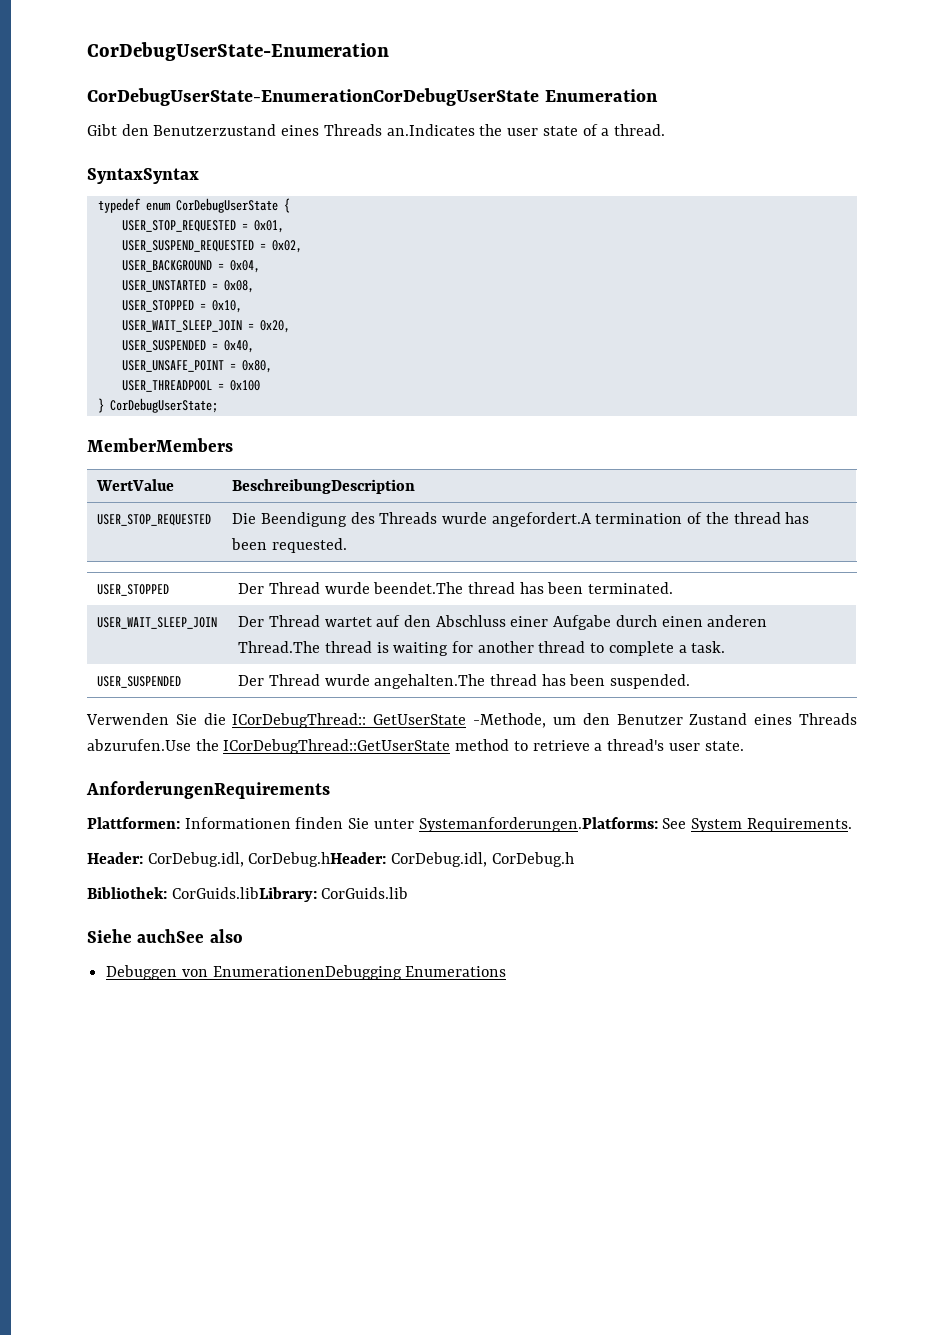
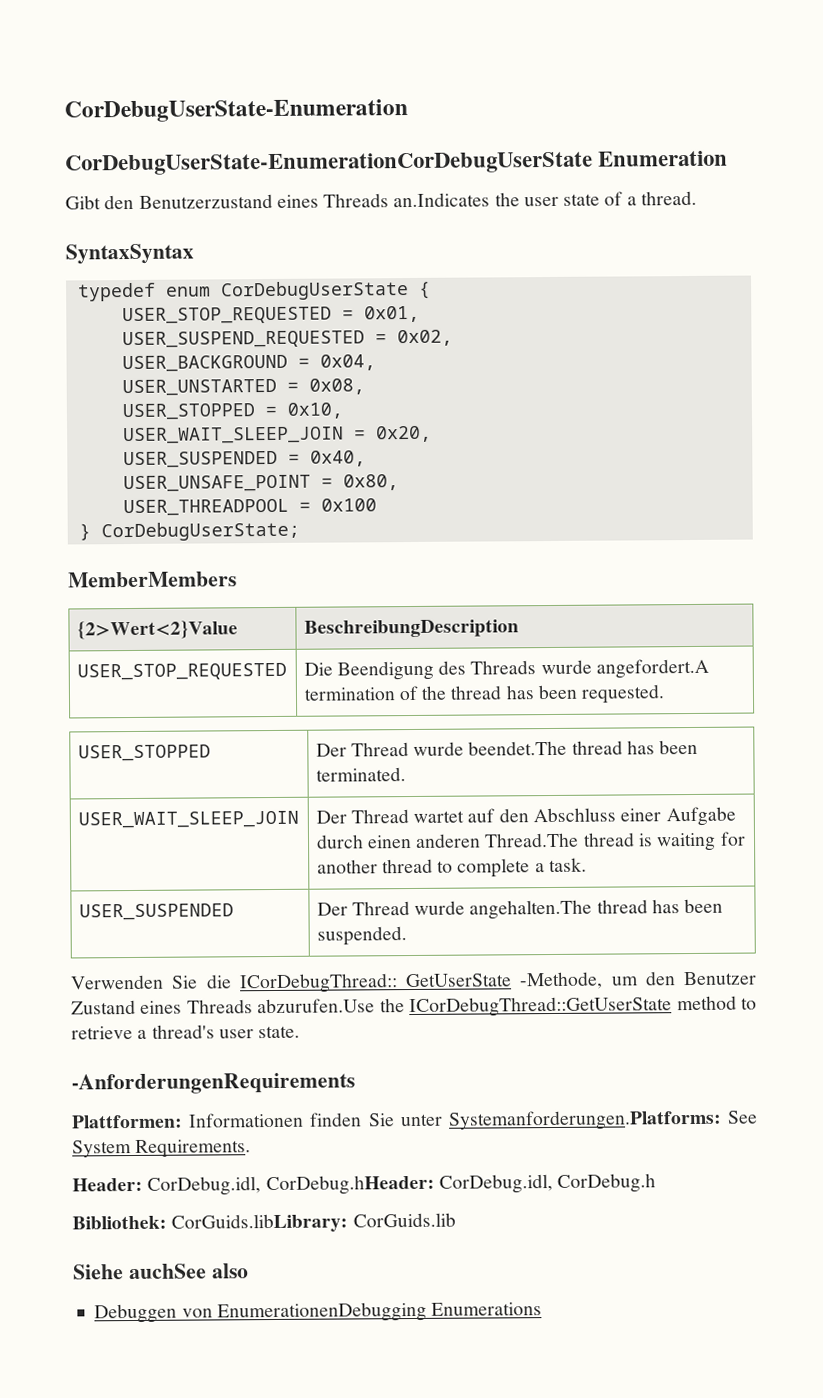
[96,479,175,491] WertValue -> [76,620,238,640] {2>Wert<2}Value
[86,781,330,799] AnforderungenRequirements -> [71,1072,355,1095] -AnforderungenRequirements

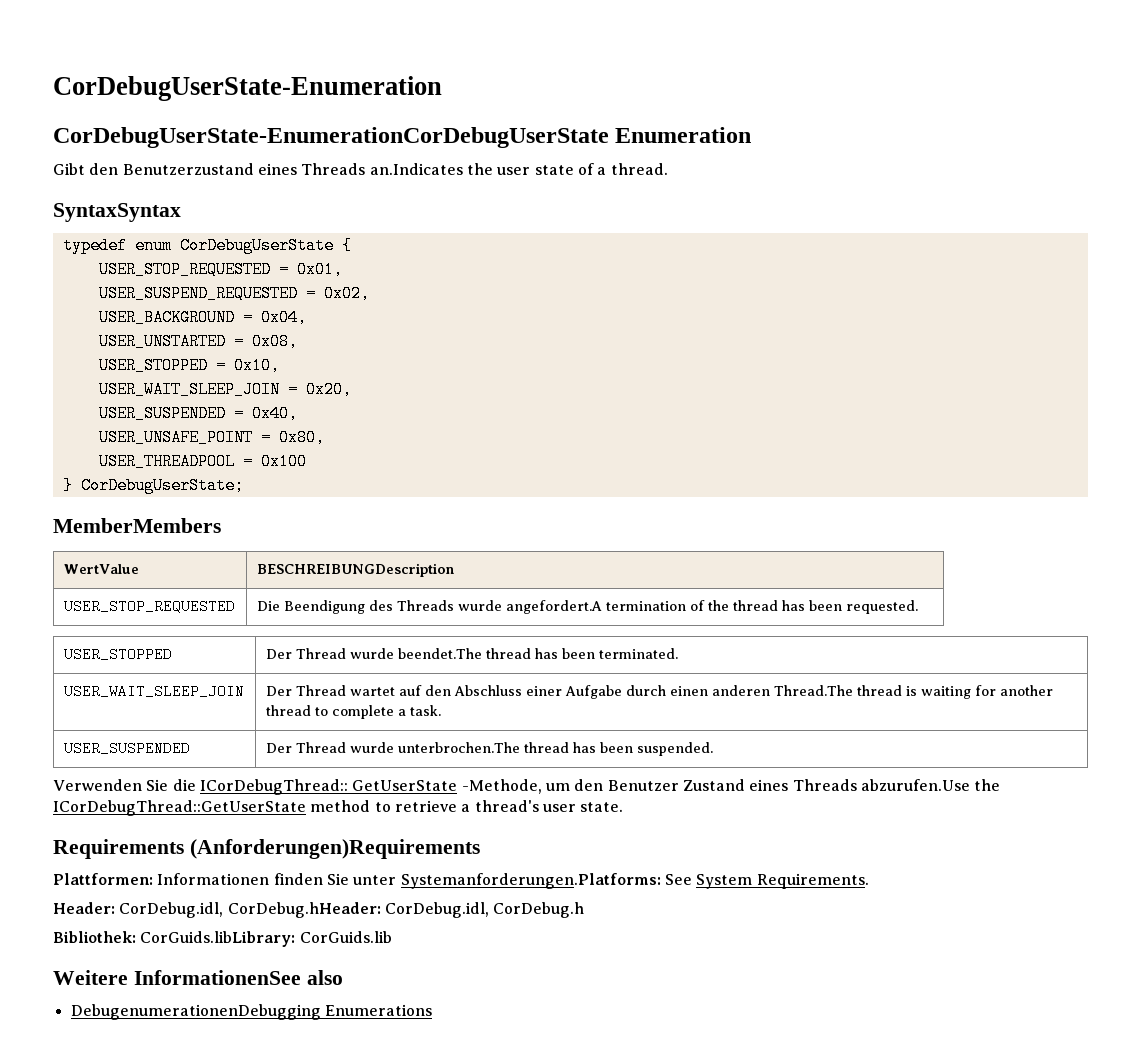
[76,620,238,640] [303,619,519,638] {2>Wert<2}Value | BeschreibungDescription -> [63,564,139,574] [256,563,454,577] WertValue | BESCHREIBUNGDescription
[469,899,593,920] angehalten.The -> [397,742,520,753] unterbrochen.The
[71,1072,355,1095] -AnforderungenRequirements -> [53,839,480,859] Requirements (Anforderungen)Requirements
[73,1263,207,1280] Siehe auchSee -> [53,970,301,985] Weitere InformationenSee
[94,1301,427,1324] Debuggen von EnumerationenDebugging -> [70,1004,321,1020] DebugenumerationenDebugging

